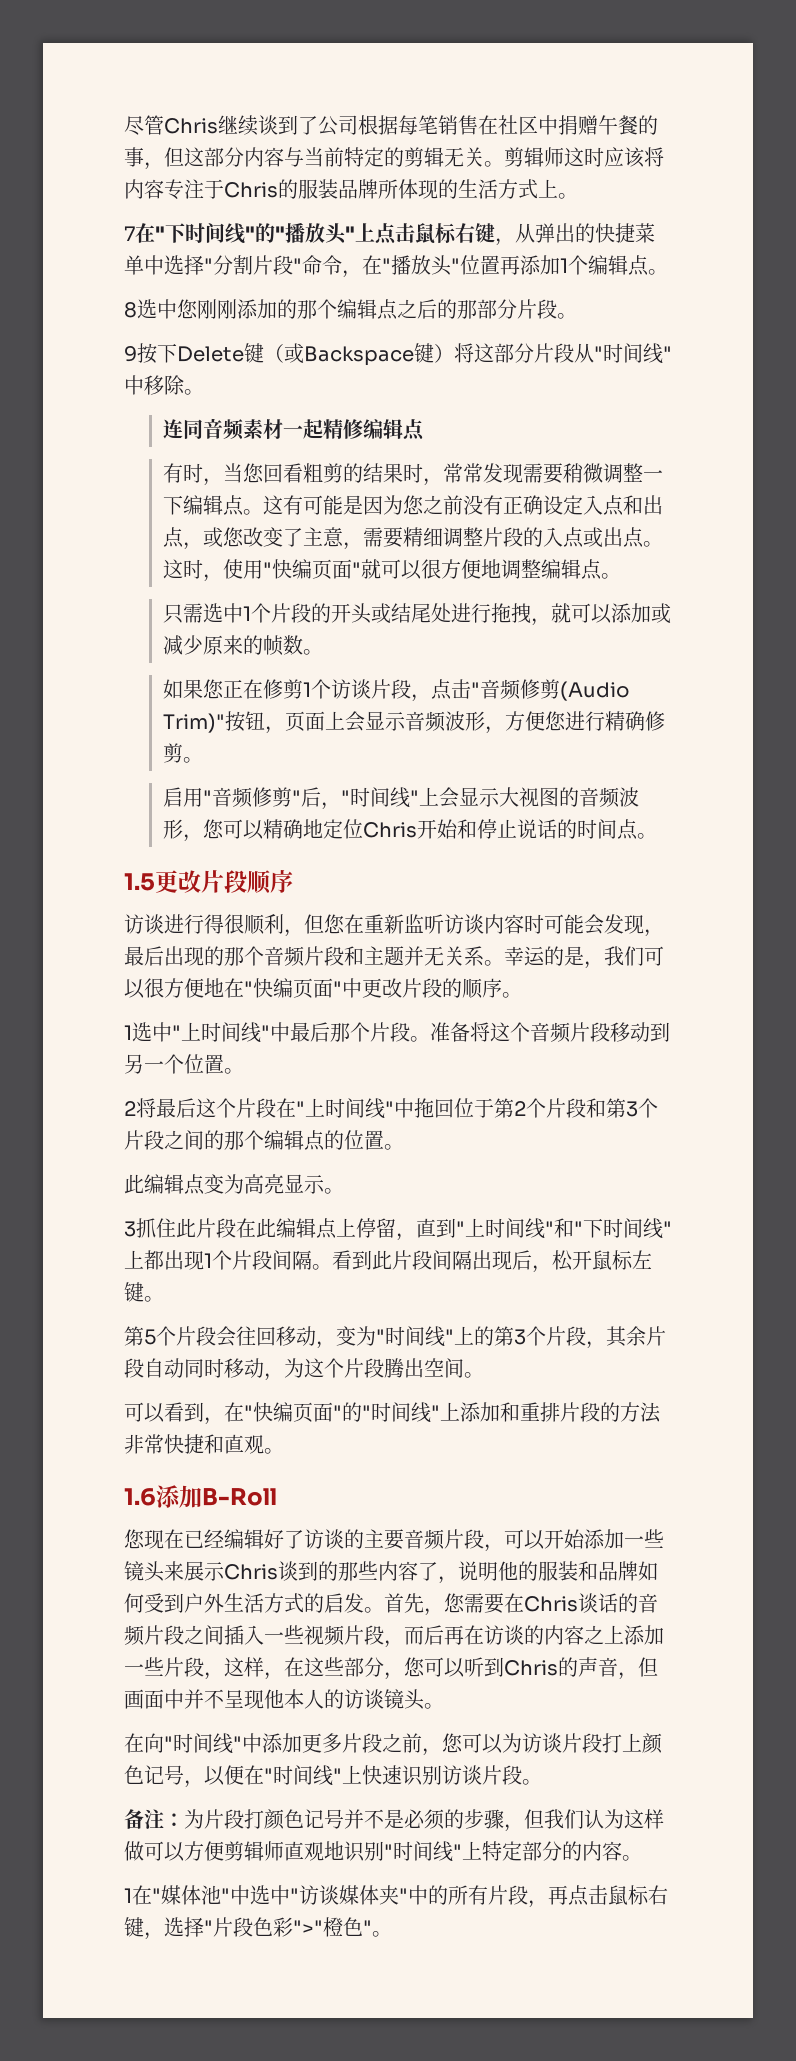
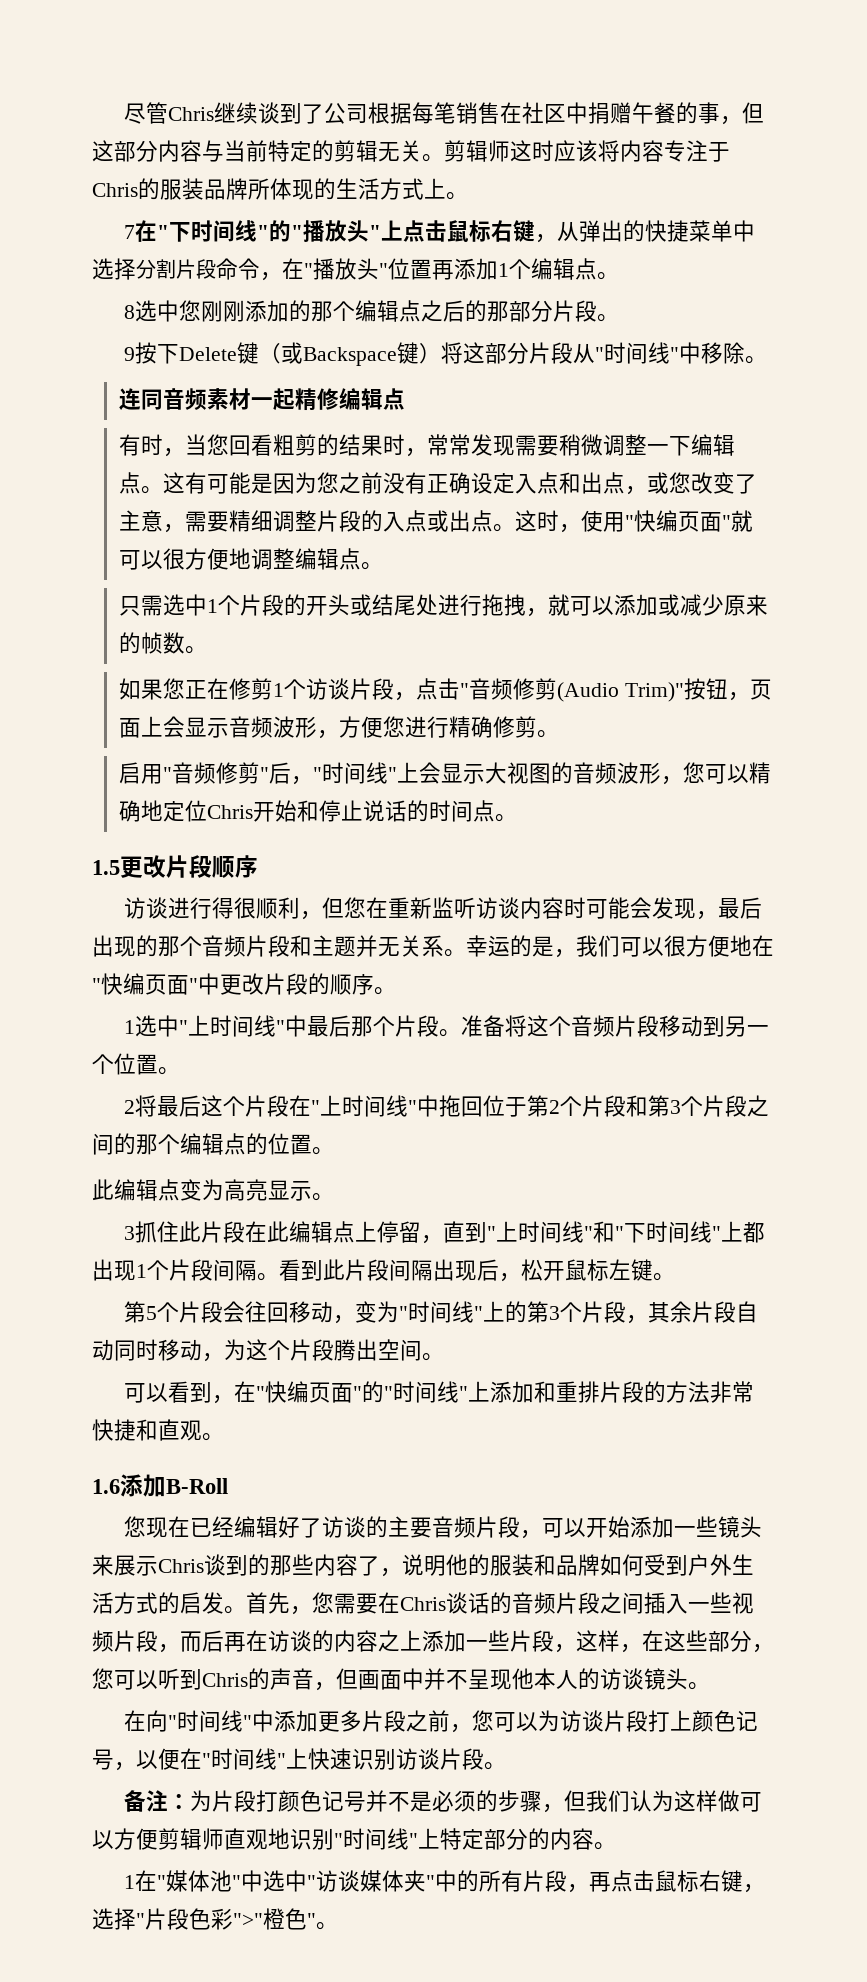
[204,258,213,273] " -> (136, 269) none
[293,258,302,273] " -> (216, 269) none

